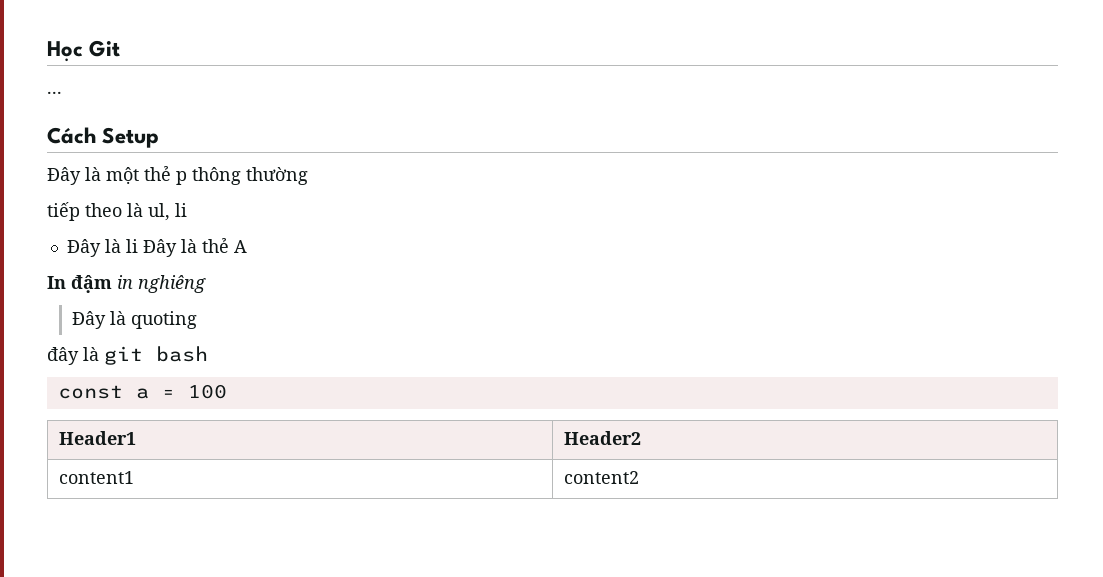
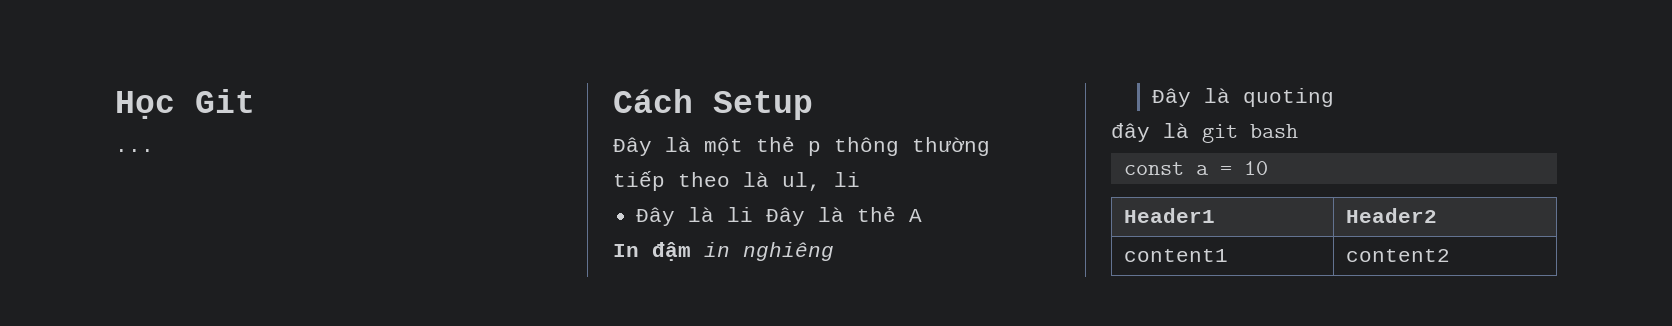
[187,384,227,399] 100 -> [1243,161,1268,175] 10

